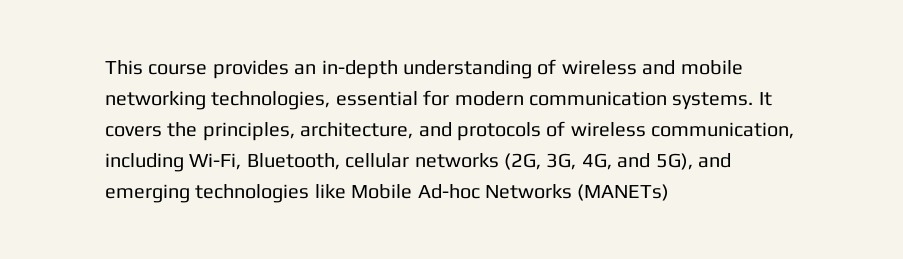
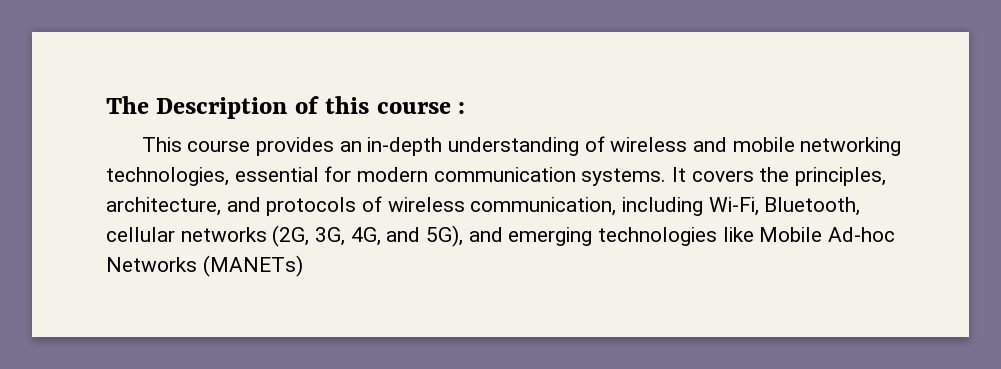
(105, 67) none -> [106,96,466,119] The Description of this course : //

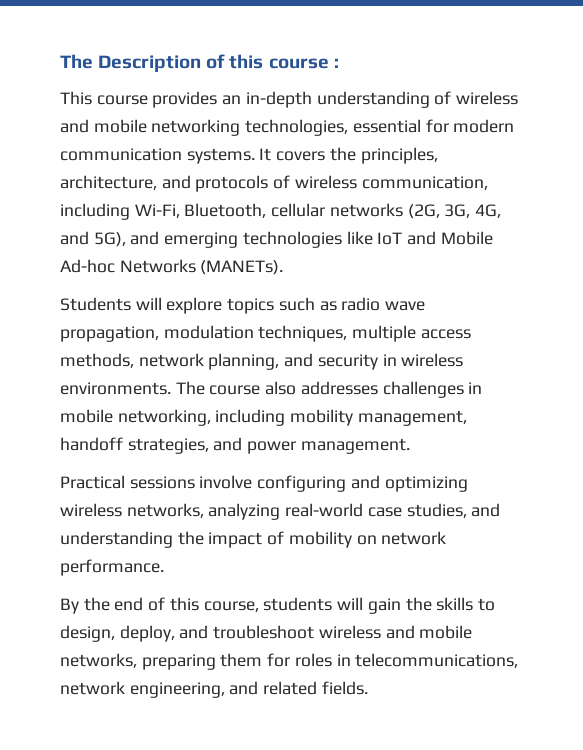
(754, 234) none -> [377,231,437,245] IoT and
[202,255,303,277] (MANETs) -> [200,260,284,275] [60,297,426,314] [60,325,471,342] [60,353,464,370] [60,381,483,398] [60,409,467,426] [60,437,410,454] [60,475,468,492] [60,503,501,520] [60,531,447,548] [60,559,164,576] [60,597,495,614] [60,625,473,642] [60,653,519,670] [60,681,368,698] (MANETs). // Students will explore topics such as radio wave propagation, modulation techniques, multiple access methods, network planning, and security in wireless environments. The course also addresses challenges in mobile networking, including mobility management, handoff strategies, and power management. // Practical sessions involve configuring and optimizing wireless networks, analyzing real-world case studies, and understanding the impact of mobility on network performance. // By the end of this course, students will gain the skills to design, deploy, and troubleshoot wireless and mobile networks, preparing them for roles in telecommunications, network engineering, and related fields.

